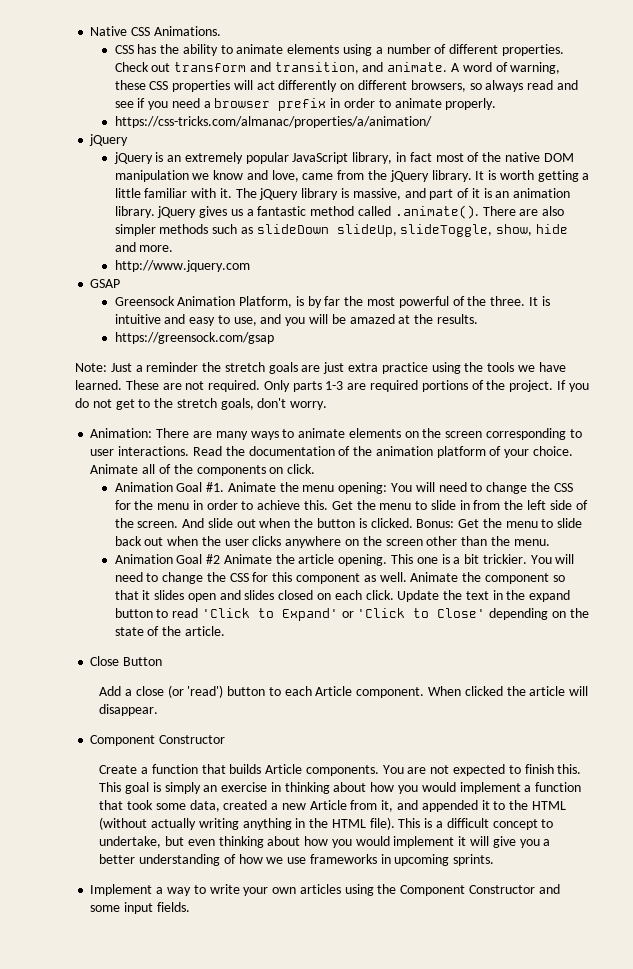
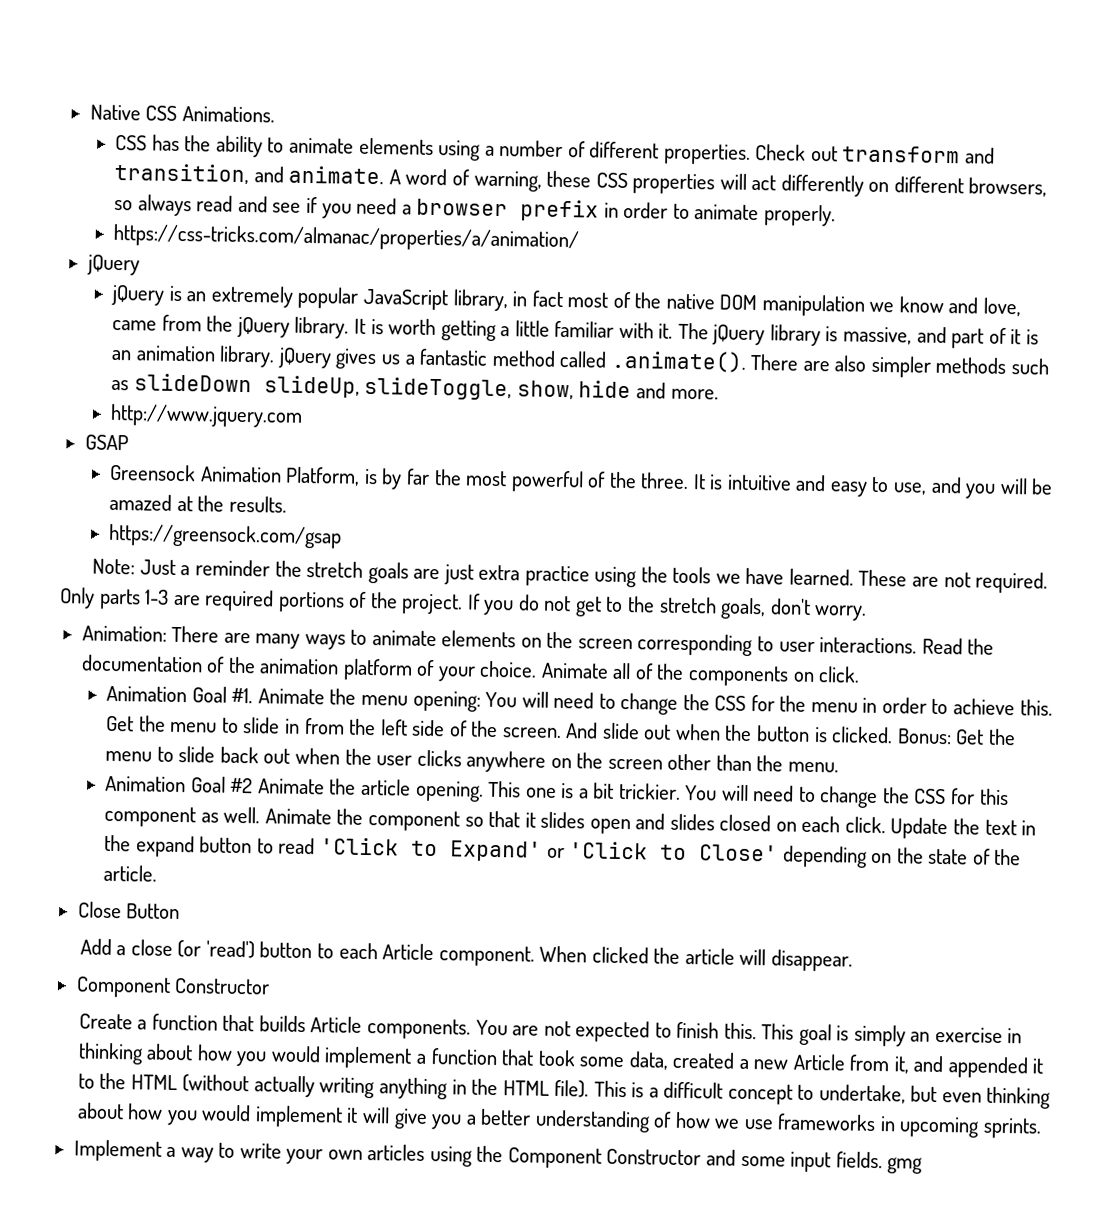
(190, 907) none -> [887,1157,924,1174] gmg

